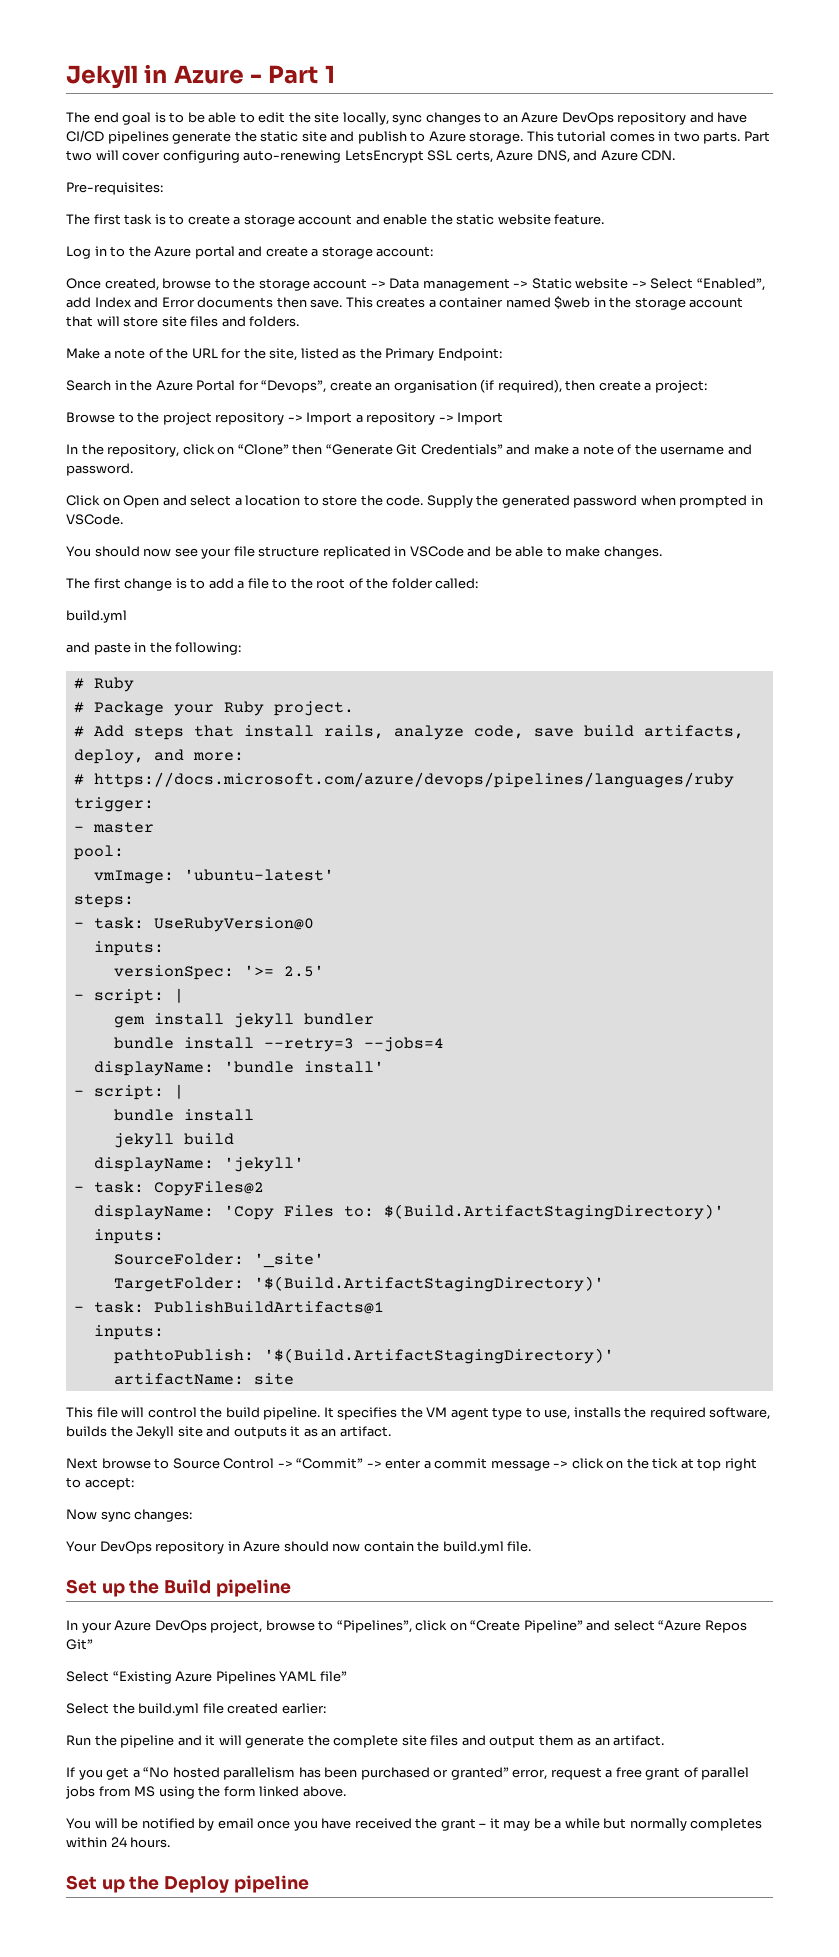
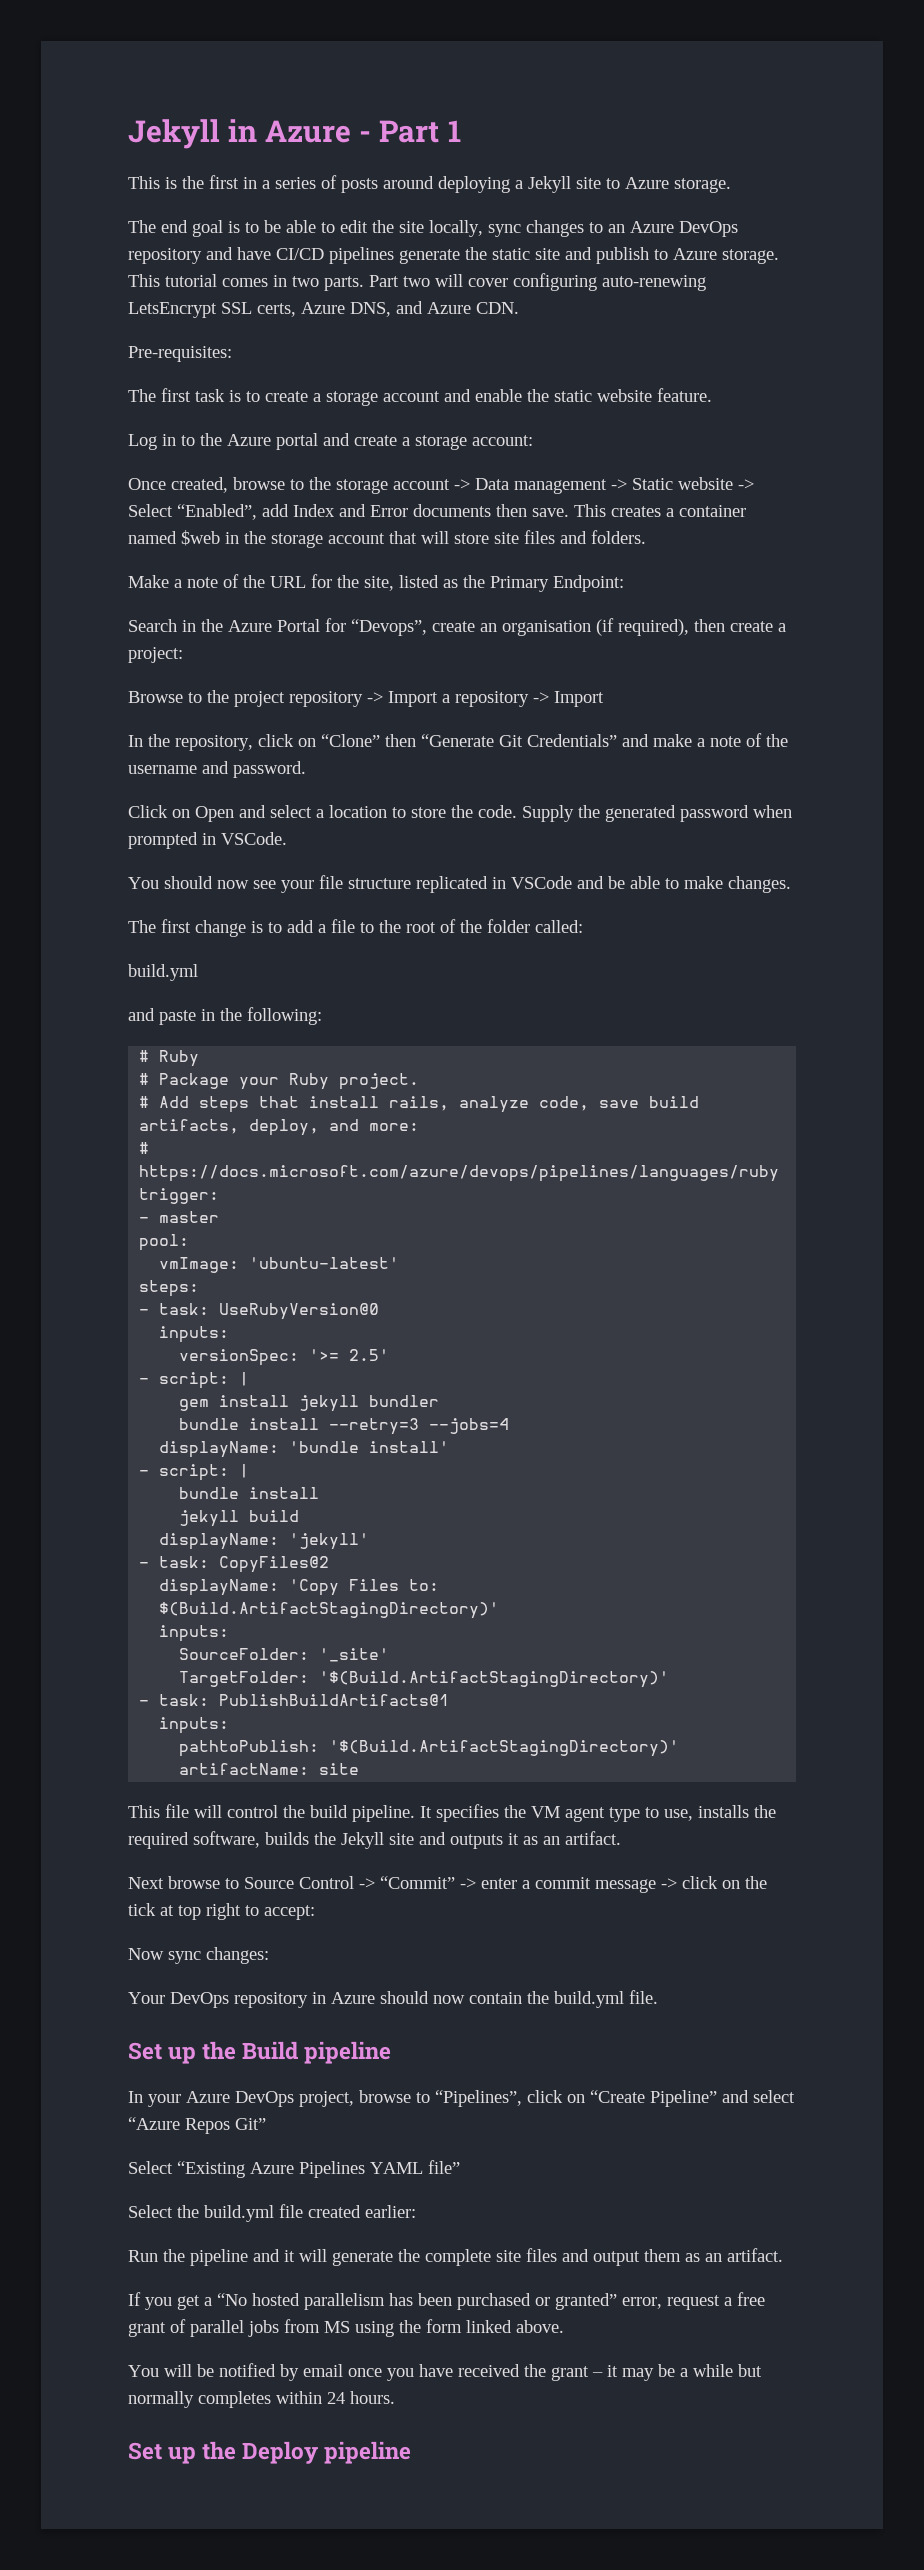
(335, 74) none -> [128,175,731,193] // This is the first in a series of posts around deploying a Jekyll site to Azure storage.

